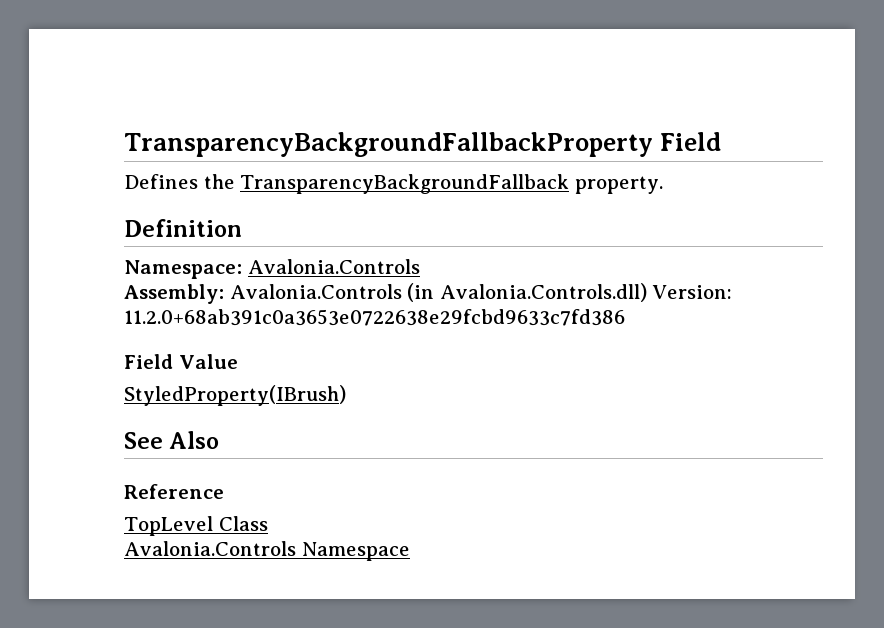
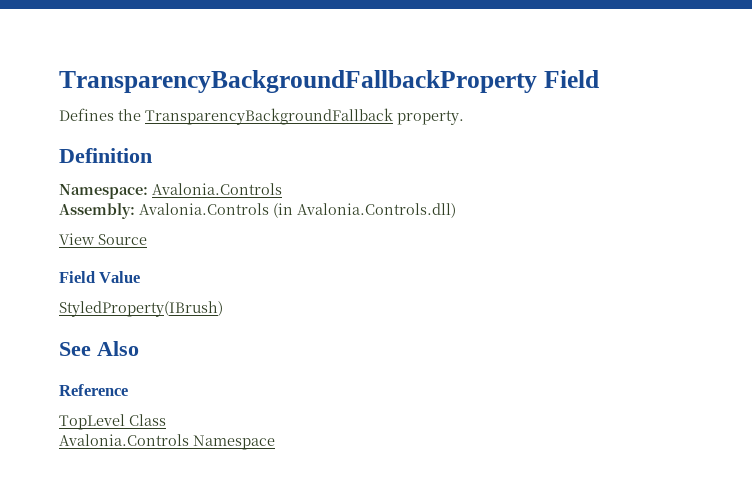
[652,285,733,299] [124,309,625,326] Version: 11.2.0+68ab391c0a3653e0722638e29fcbd9633c7fd386 -> [59,233,147,245] // View Source

